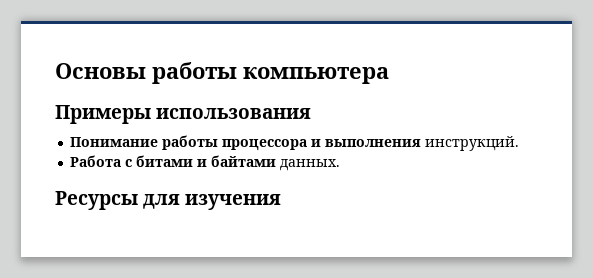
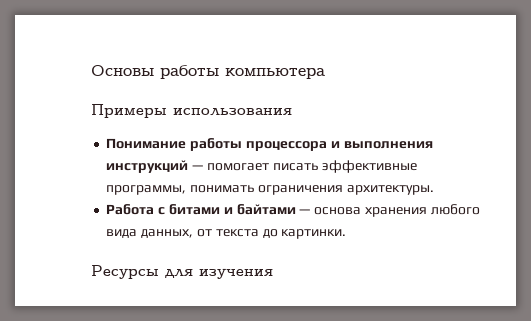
[425,136,520,151] инструкций. -> [106,160,417,173] [106,185,434,195] инструкций — помогает писать эффективные программы, понимать ограничения архитектуры.
[280,159,341,171] данных. -> [299,204,480,217] [106,229,347,239] — основа хранения любого вида данных, от текста до картинки.

